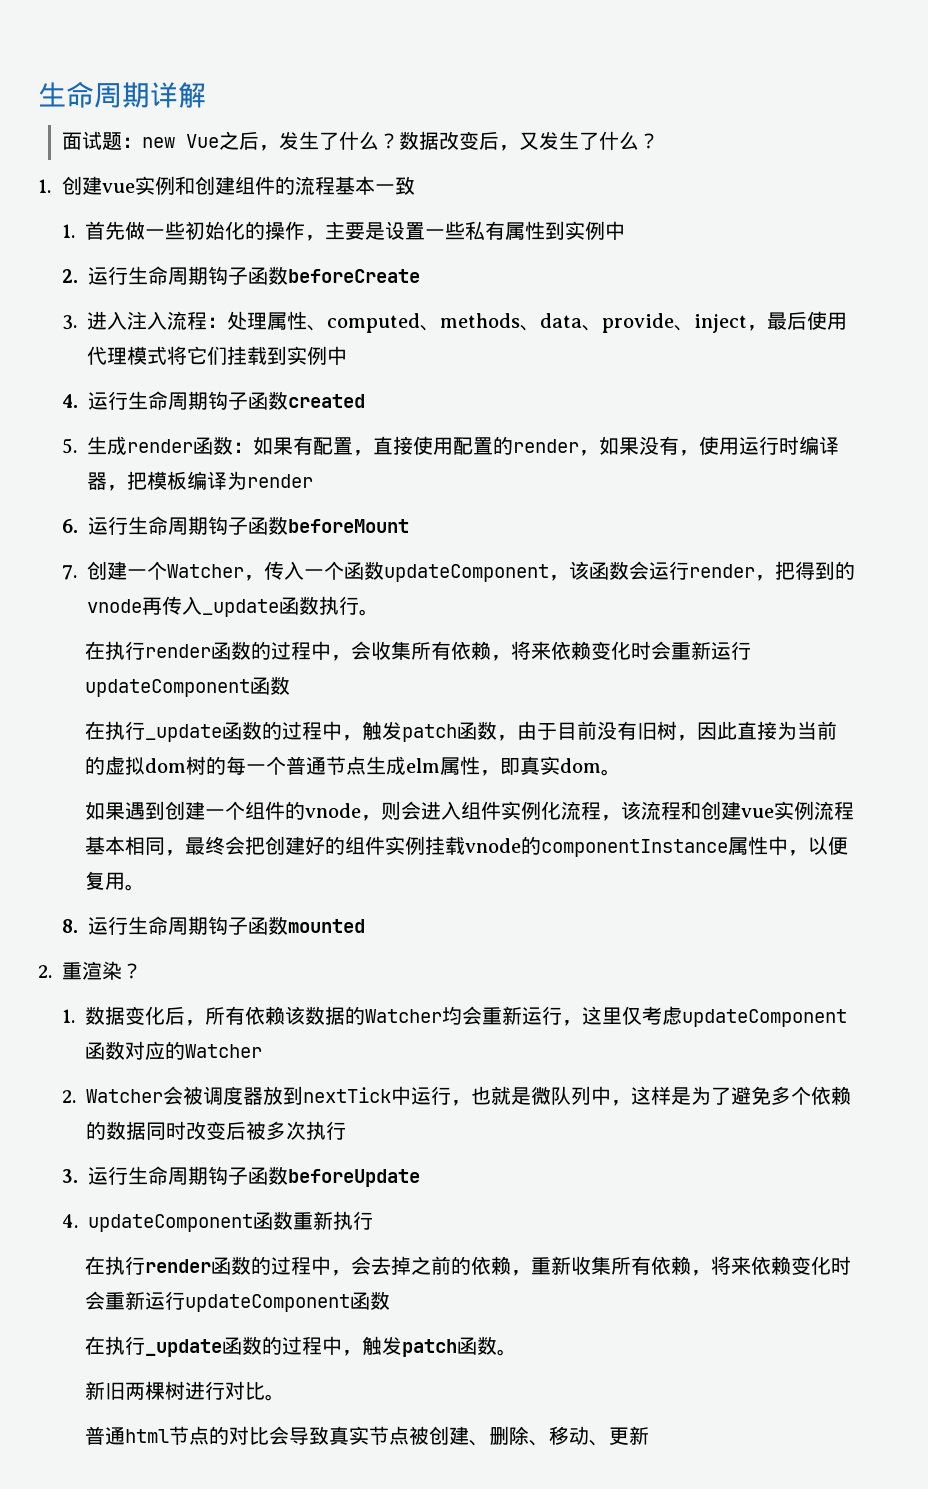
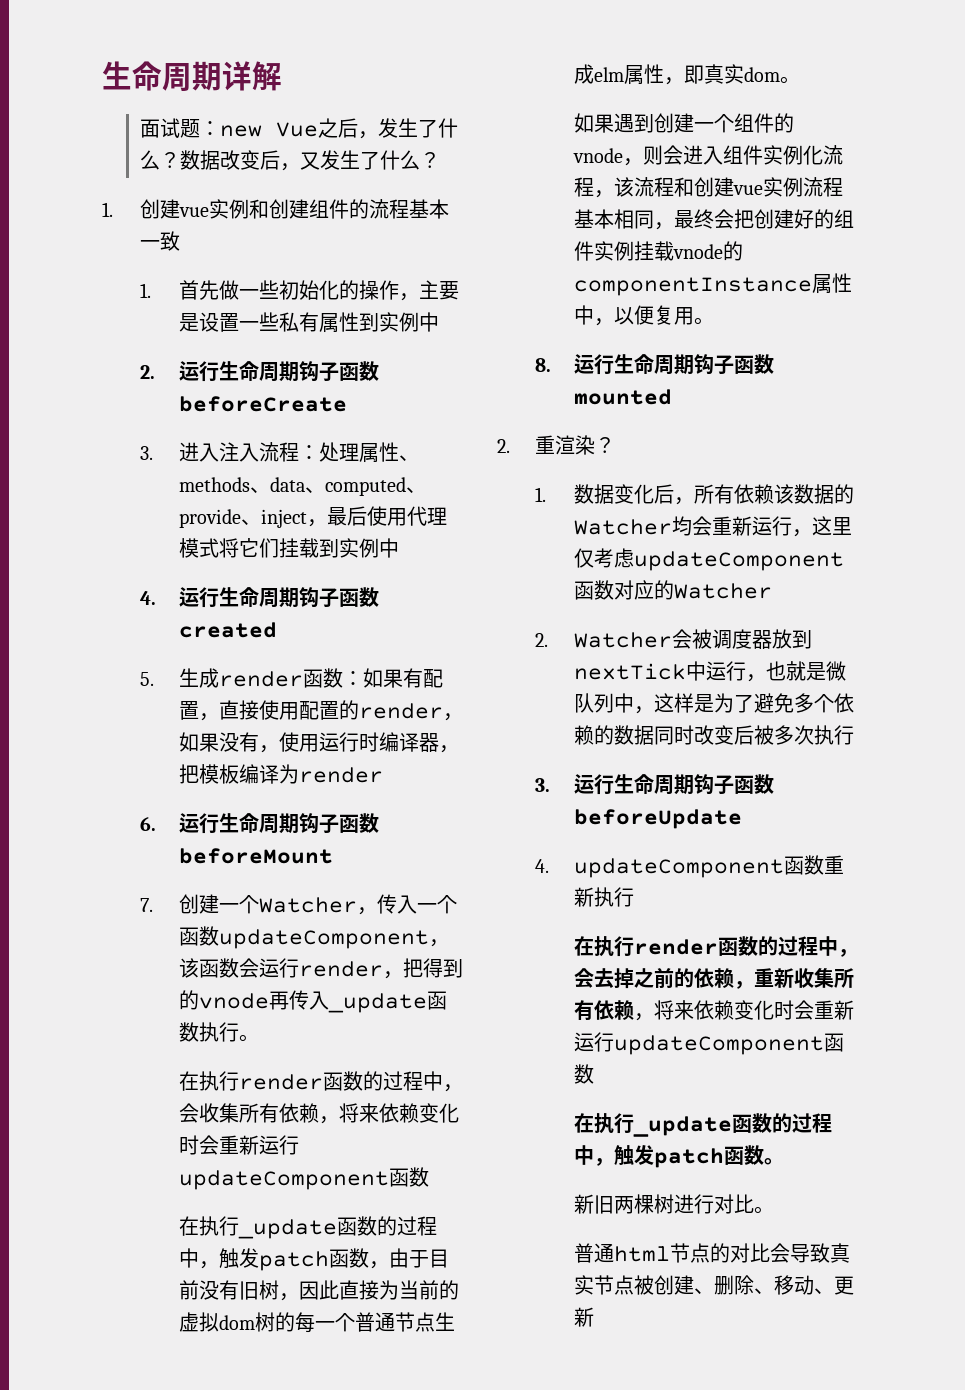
[326,313,440,333] computed、 -> (419, 458) none
(602, 328) none -> [324,477,426,496] computed、

